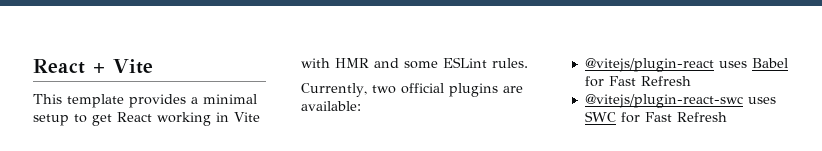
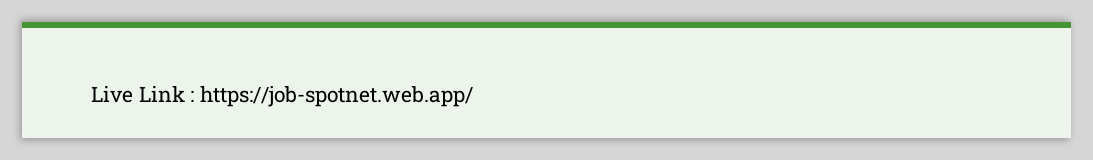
[33,59,153,74] [33,94,257,108] [33,112,260,126] [301,57,528,69] [301,83,523,97] [301,101,361,111] [584,58,788,72] [584,76,691,87] [584,94,776,108] [584,111,727,123] React + Vite // This template provides a minimal setup to get React working in Vite with HMR and some ESLint rules. // Currently, two official plugins are available: // @vitejs/plugin-react uses Babel for Fast Refresh // @vitejs/plugin-react-swc uses SWC for Fast Refresh -> [91,86,474,107] Live Link : https://job-spotnet.web.app/

